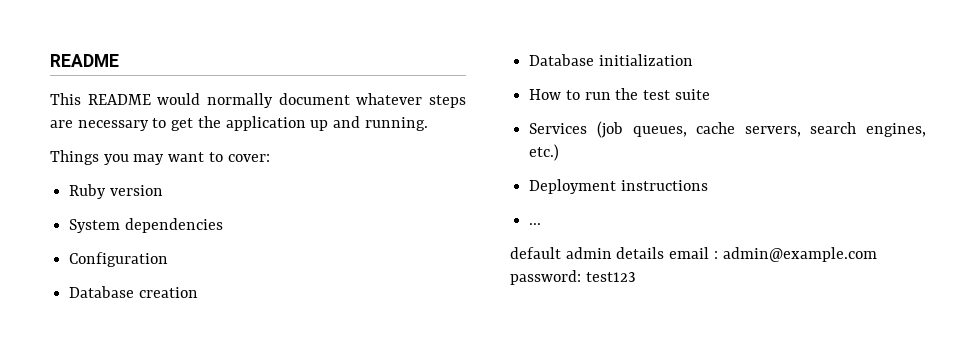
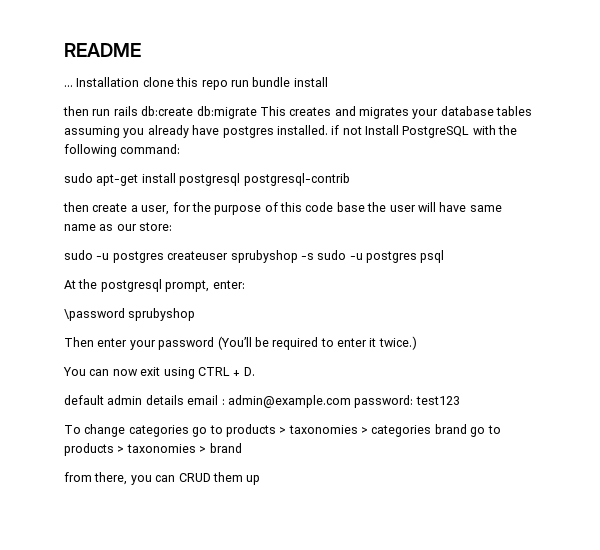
[50,93,467,108] [50,116,428,131] [50,150,270,165] [69,184,163,199] [69,218,223,233] [69,252,169,267] [69,286,198,298] [529,54,693,66] [529,88,710,100] [529,121,926,138] [529,144,560,161] [529,179,708,194] [529,223,542,225] This README would normally document whatever steps are necessary to get the application up and running. // Things you may want to cover: // Ruby version // System dependencies // Configuration // Database creation // Database initialization // How to run the test suite // Services (job queues, cache servers, search engines, etc.) // Deployment instructions // ... -> [64,77,328,90] [63,106,533,119] [64,125,518,138] [64,144,181,157] [64,173,350,186] [63,202,502,215] [64,222,173,231] [64,250,445,263] [64,279,245,292] [64,308,196,321] [64,336,417,350] [63,367,255,379] ... Installation clone this repo run bundle install // then run rails db:create db:migrate This creates and migrates your database tables assuming you already have postgres installed. if not Install PostgreSQL with the following command: // sudo apt-get install postgresql postgresql-contrib // then create a user, for the purpose of this code base the user will have same name as our store: // sudo -u postgres createuser sprubyshop -s sudo -u postgres psql // At the postgresql prompt, enter: // \password sprubyshop // Then enter your password (You’ll be required to enter it twice.) // You can now exit using CTRL + D.
(636, 277) none -> [64,424,501,437] [64,443,242,456] [64,472,261,485] // To change categories go to products > taxonomies > categories brand go to products > taxonomies > brand // from there, you can CRUD them up

